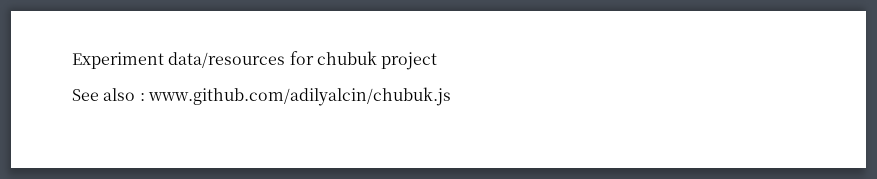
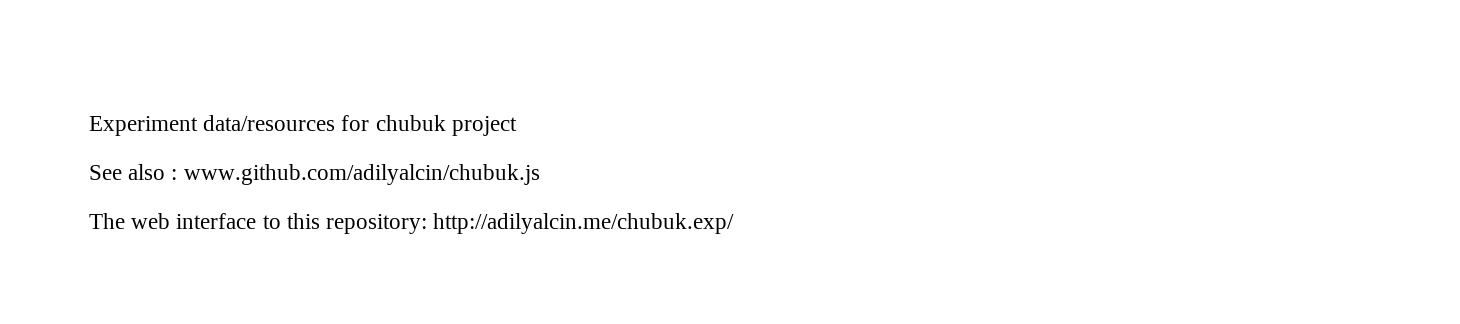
(451, 96) none -> [89,213,735,234] // The web interface to this repository: http://adilyalcin.me/chubuk.exp/

